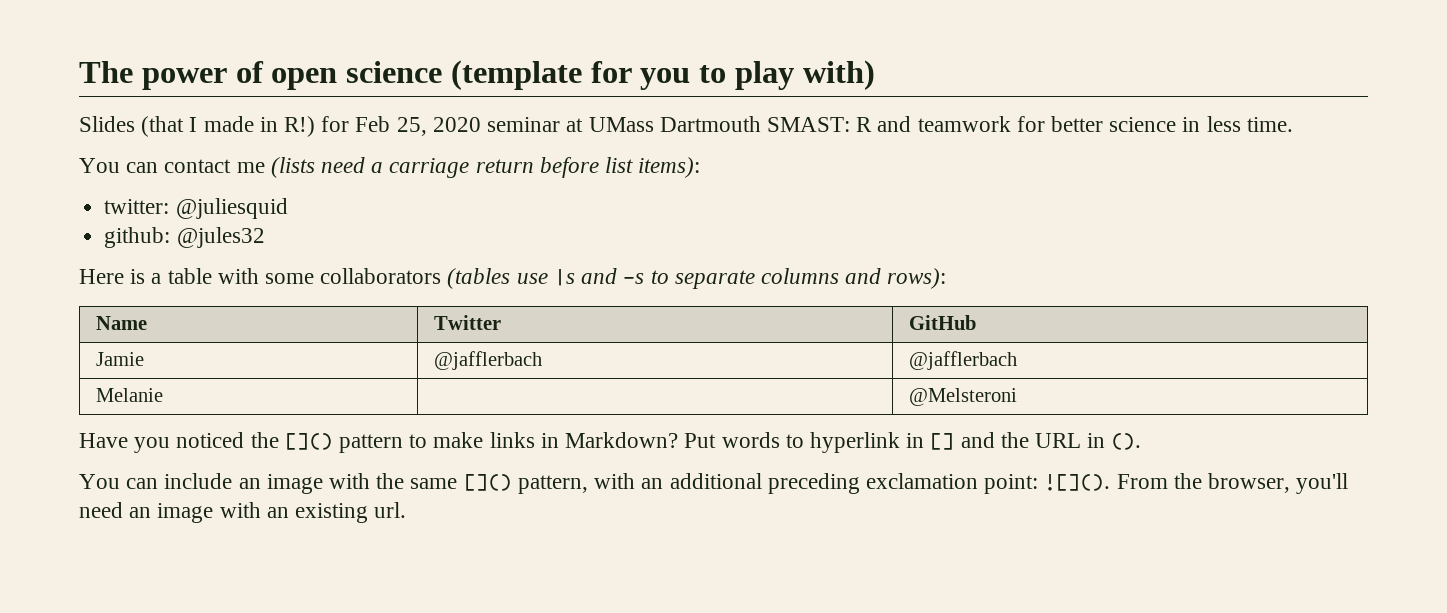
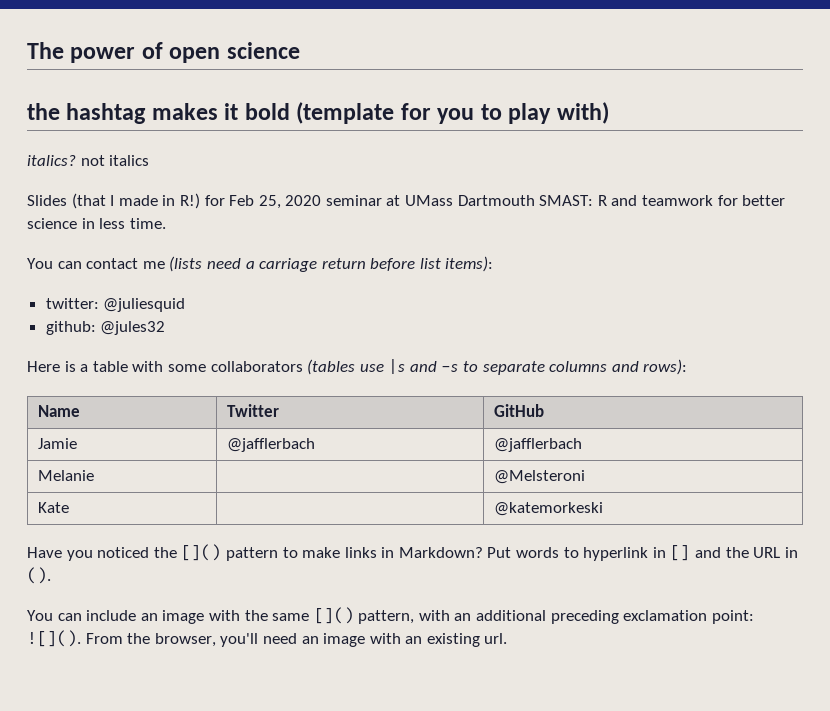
(443, 72) none -> [27,103,290,124] // the hashtag makes it bold
(875, 75) none -> [27,155,150,166] // italics? not italics
(1017, 397) none -> [37,502,69,513] [493,502,603,516] // Kate | | @katemorkeski

